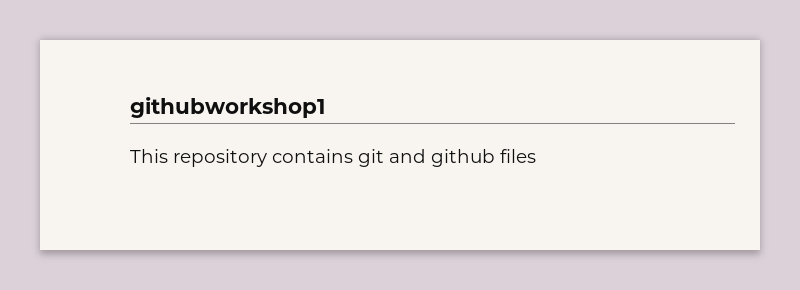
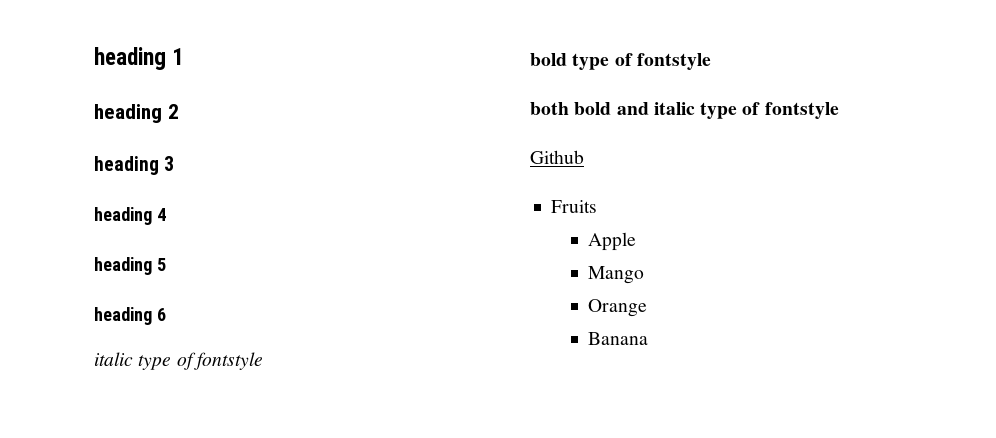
[130,97,325,118] [130,149,536,167] githubworkshop1 // This repository contains git and github files -> [94,47,185,70] [94,104,179,123] [94,156,175,175] [94,207,166,225] [94,257,166,275] [94,307,166,325] [94,352,263,370] [530,53,711,70] [530,102,839,119] [530,150,584,164] [551,200,598,213] [588,232,637,251] [588,266,645,284] [588,299,648,317] [588,332,649,345] heading 1 // heading 2 // heading 3 // heading 4 // heading 5 // heading 6 // italic type of fontstyle // bold type of fontstyle // both bold and italic type of fontstyle // Github // Fruits // Apple // Mango // Orange // Banana

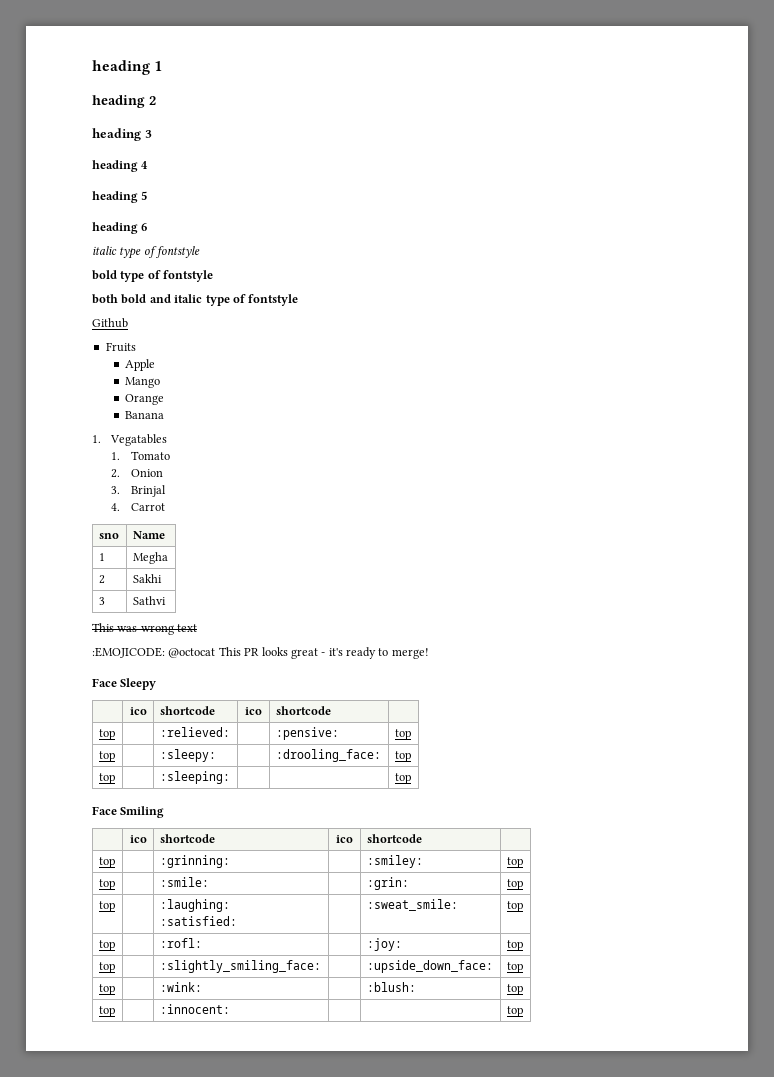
(649, 338) none -> [92,434,168,446] [111,451,170,460] [111,469,163,478] [111,485,166,497] [111,503,165,511] [98,533,119,539] [132,531,165,539] [98,553,105,561] [132,552,168,564] [98,575,105,584] [132,574,162,583] [98,597,105,605] [132,596,166,605] [92,623,198,635] [92,647,429,659] [92,678,157,690] [129,707,147,715] [159,706,215,715] [245,707,262,715] [275,706,331,715] [98,729,115,740] [159,727,230,737] [275,727,339,740] [394,729,411,740] [98,751,115,762] [159,749,216,762] [275,749,381,762] [394,751,411,762] [98,773,115,784] [159,771,230,784] [394,773,411,784] [92,806,165,818] [129,835,147,843] [159,834,215,843] [336,835,353,843] [366,834,422,843] [98,857,115,868] [159,855,230,868] [366,855,423,868] [506,857,523,868] [98,879,115,890] [159,877,209,887] [366,877,409,890] [506,879,523,890] [98,901,115,912] [159,899,230,912] [159,916,237,926] [366,899,458,911] [506,901,523,912] [98,940,115,951] [159,938,202,948] [366,938,402,951] [506,940,523,951] [98,962,115,973] [159,960,321,973] [366,960,493,973] [506,962,523,973] [98,984,115,995] [159,982,202,992] [366,982,416,992] [506,984,523,995] [98,1006,115,1017] [159,1004,230,1014] [506,1006,523,1017] // 1. Vegatables // 1. Tomato // 2. Onion // 3. Brinjal // 4. Carrot // sno | Name // 1 | Megha // 2 | Sakhi // 3 | Sathvi // This was wrong text // :EMOJICODE: @octocat This PR looks great - it's ready to merge! // Face Sleepy // | ico | shortcode | ico | shortcode | // top | | :relieved: | | :pensive: | top // top | | :sleepy: | | :drooling_face: | top // top | | :sleeping: | | | top // Face Smiling // | ico | shortcode | ico | shortcode | // top | | :grinning: | | :smiley: | top // top | | :smile: | | :grin: | top // top | | :laughing: // :satisfied: | | :sweat_smile: | top // top | | :rofl: | | :joy: | top // top | | :slightly_smiling_face: | | :upside_down_face: | top // top | | :wink: | | :blush: | top // top | | :innocent: | | | top

